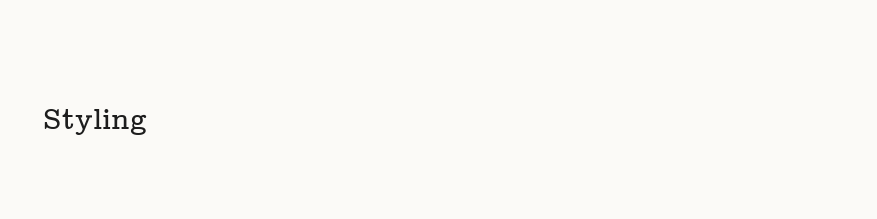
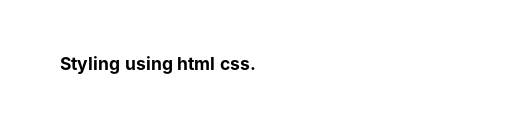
(147, 122) none -> [124,56,257,74] using html css.

